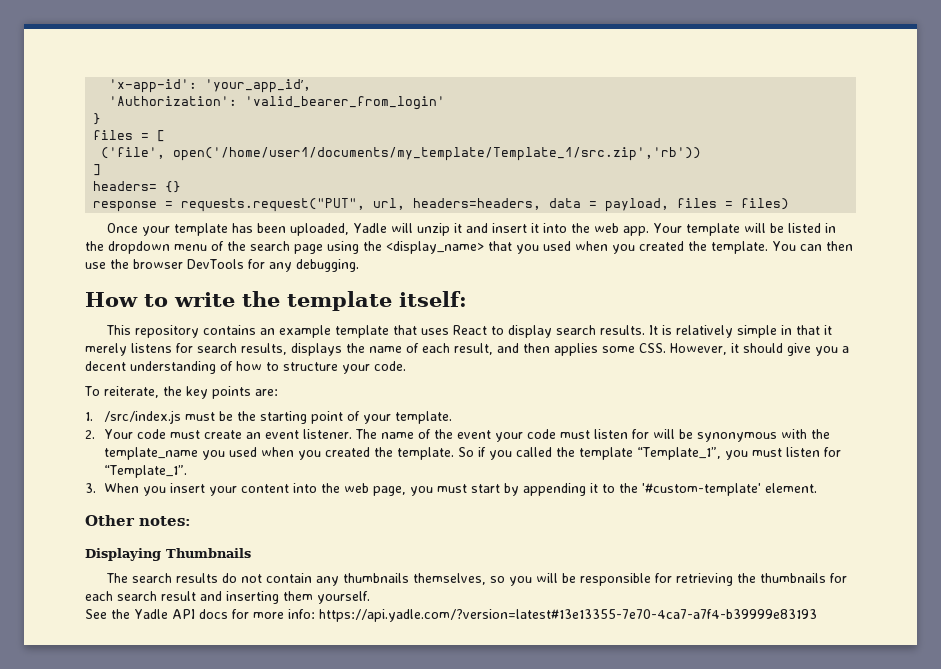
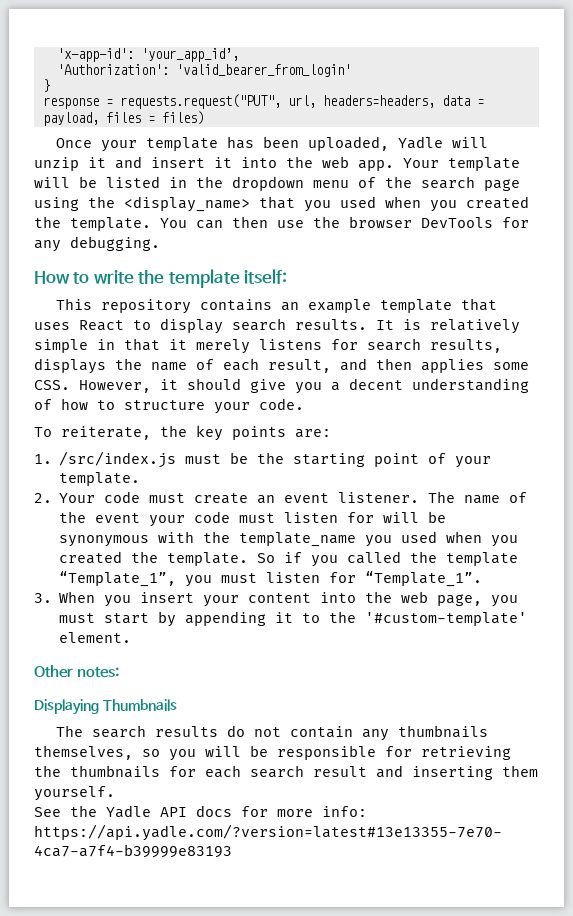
[93,130,166,142] [101,147,702,161] [93,164,102,176] [93,181,182,193] // files = [ // ('file', open('/home/user1/documents/my_template/Template_1/src.zip','rb')) // ] // headers= {} -> (50, 85) none

